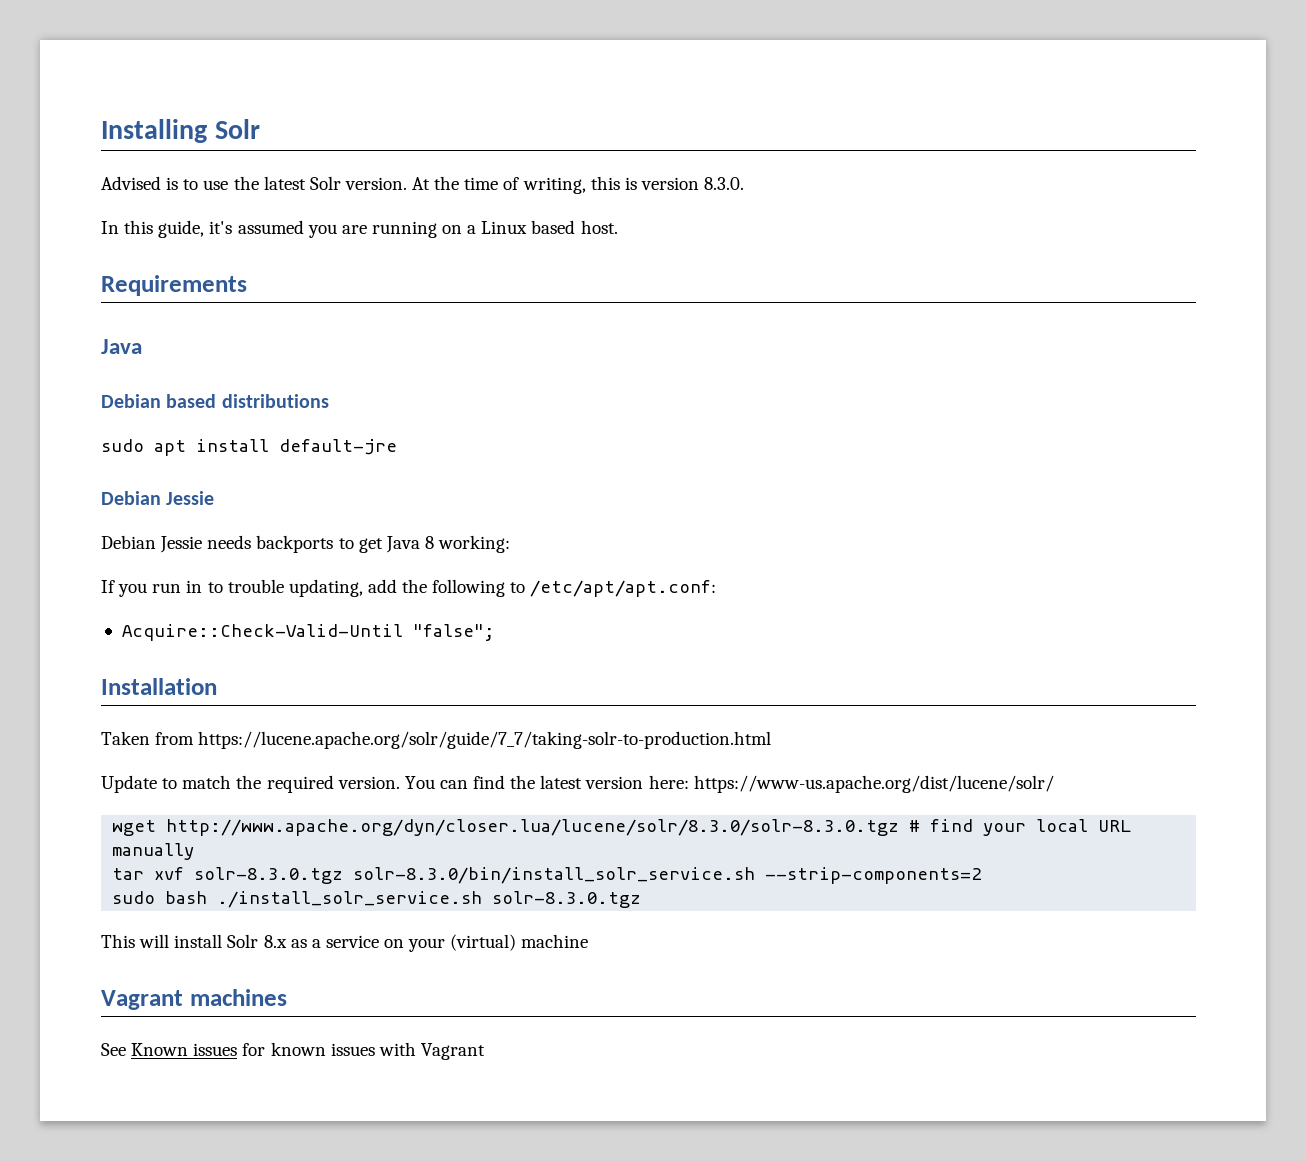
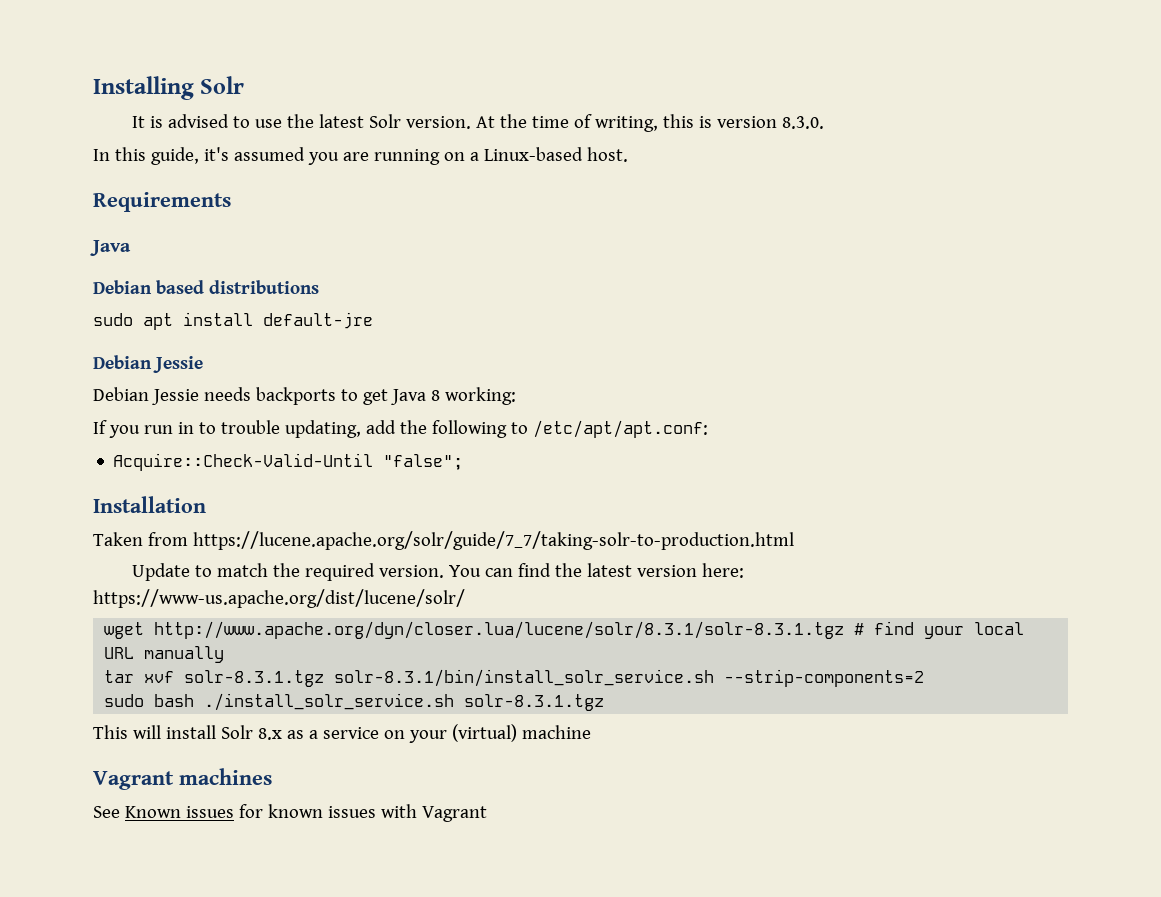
[101,176,179,190] Advised is -> [132,114,230,128] It is advised
[481,220,576,234] Linux based -> [483,147,583,161] Linux-based
[166,819,900,836] http://www.apache.org/dyn/closer.lua/lucene/solr/8.3.0/solr-8.3.0.tgz -> [154,621,845,639] http://www.apache.org/dyn/closer.lua/lucene/solr/8.3.1/solr-8.3.1.tgz
[194,867,756,884] solr-8.3.0.tgz solr-8.3.0/bin/install_solr_service.sh -> [184,669,715,687] solr-8.3.1.tgz solr-8.3.1/bin/install_solr_service.sh
[492,891,642,908] solr-8.3.0.tgz -> [464,694,605,711] solr-8.3.1.tgz

